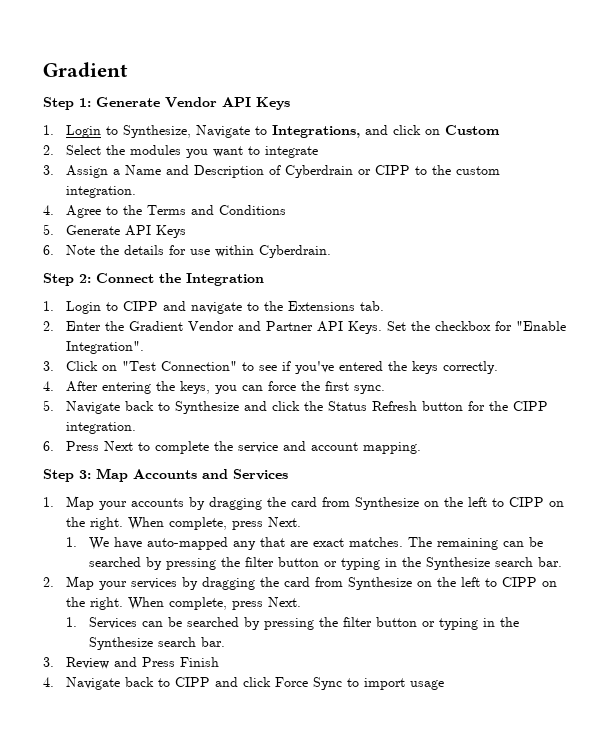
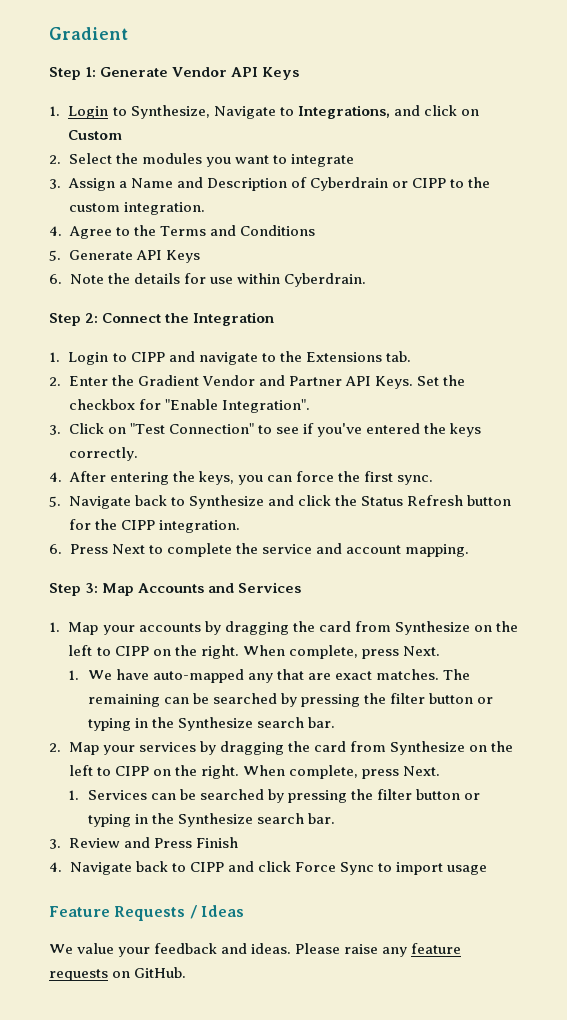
(445, 685) none -> [49,905,244,921] [49,943,462,957] [49,967,187,981] // Feature Requests / Ideas // We value your feedback and ideas. Please raise any feature requests on GitHub.

